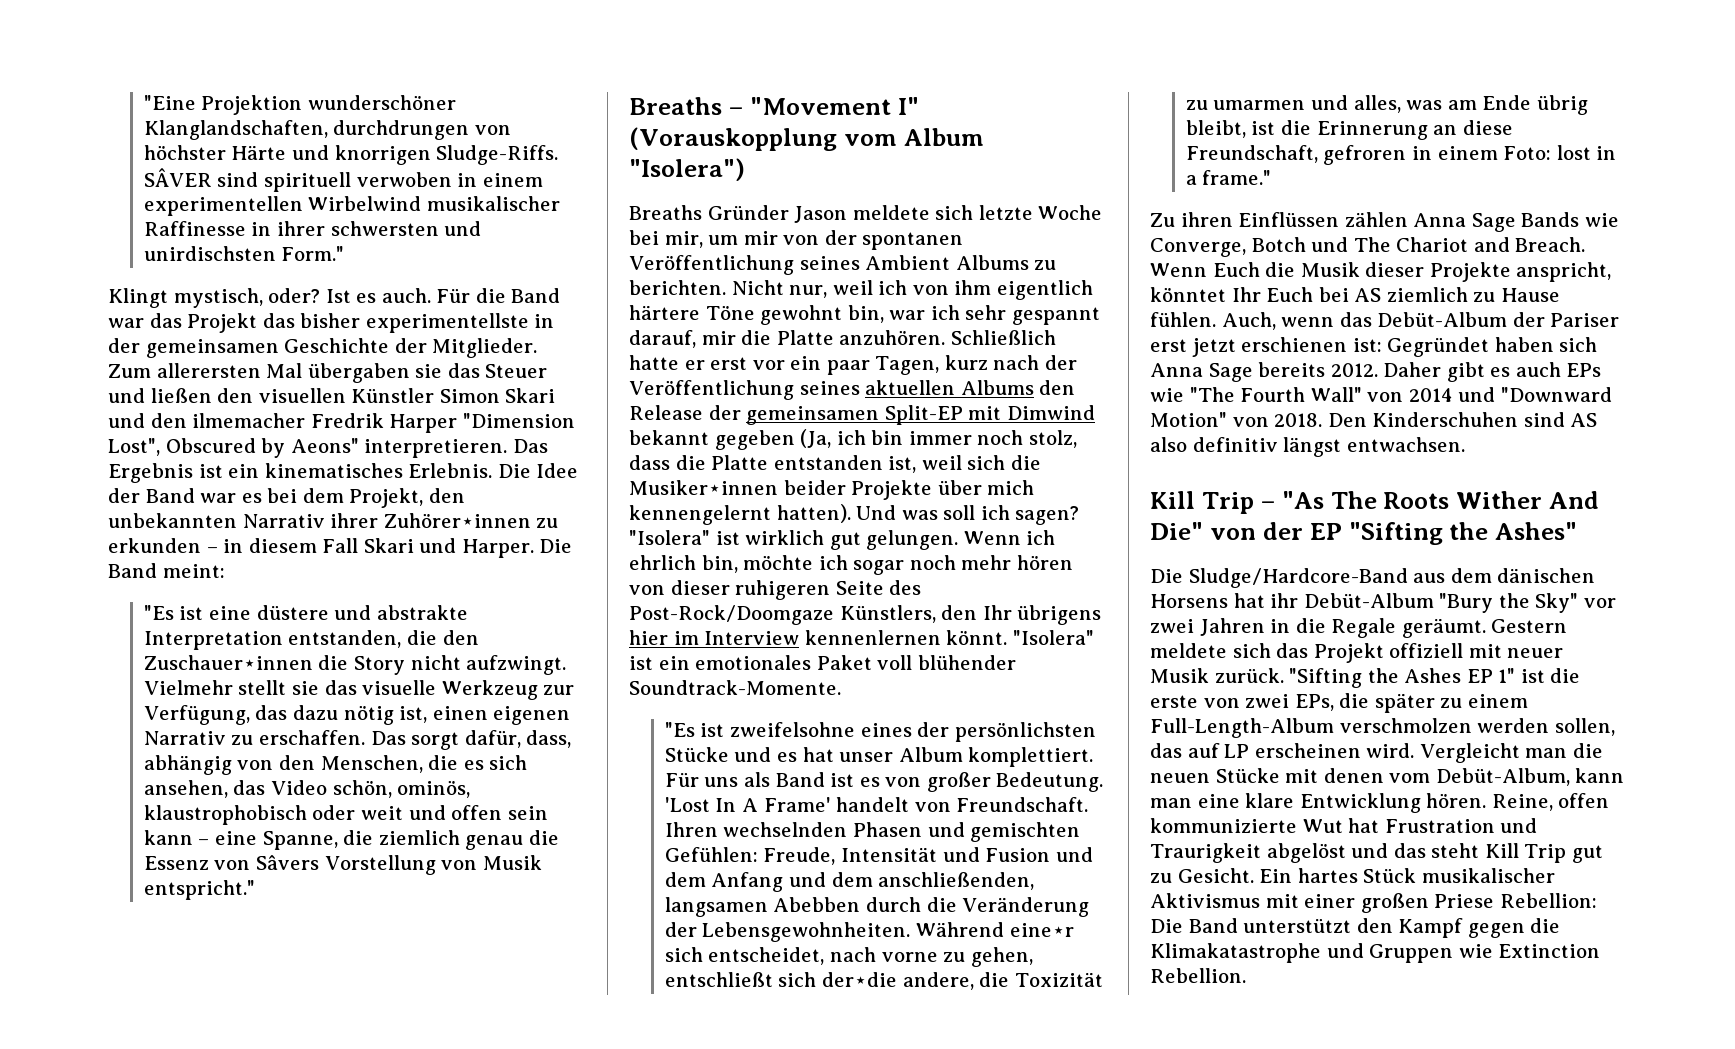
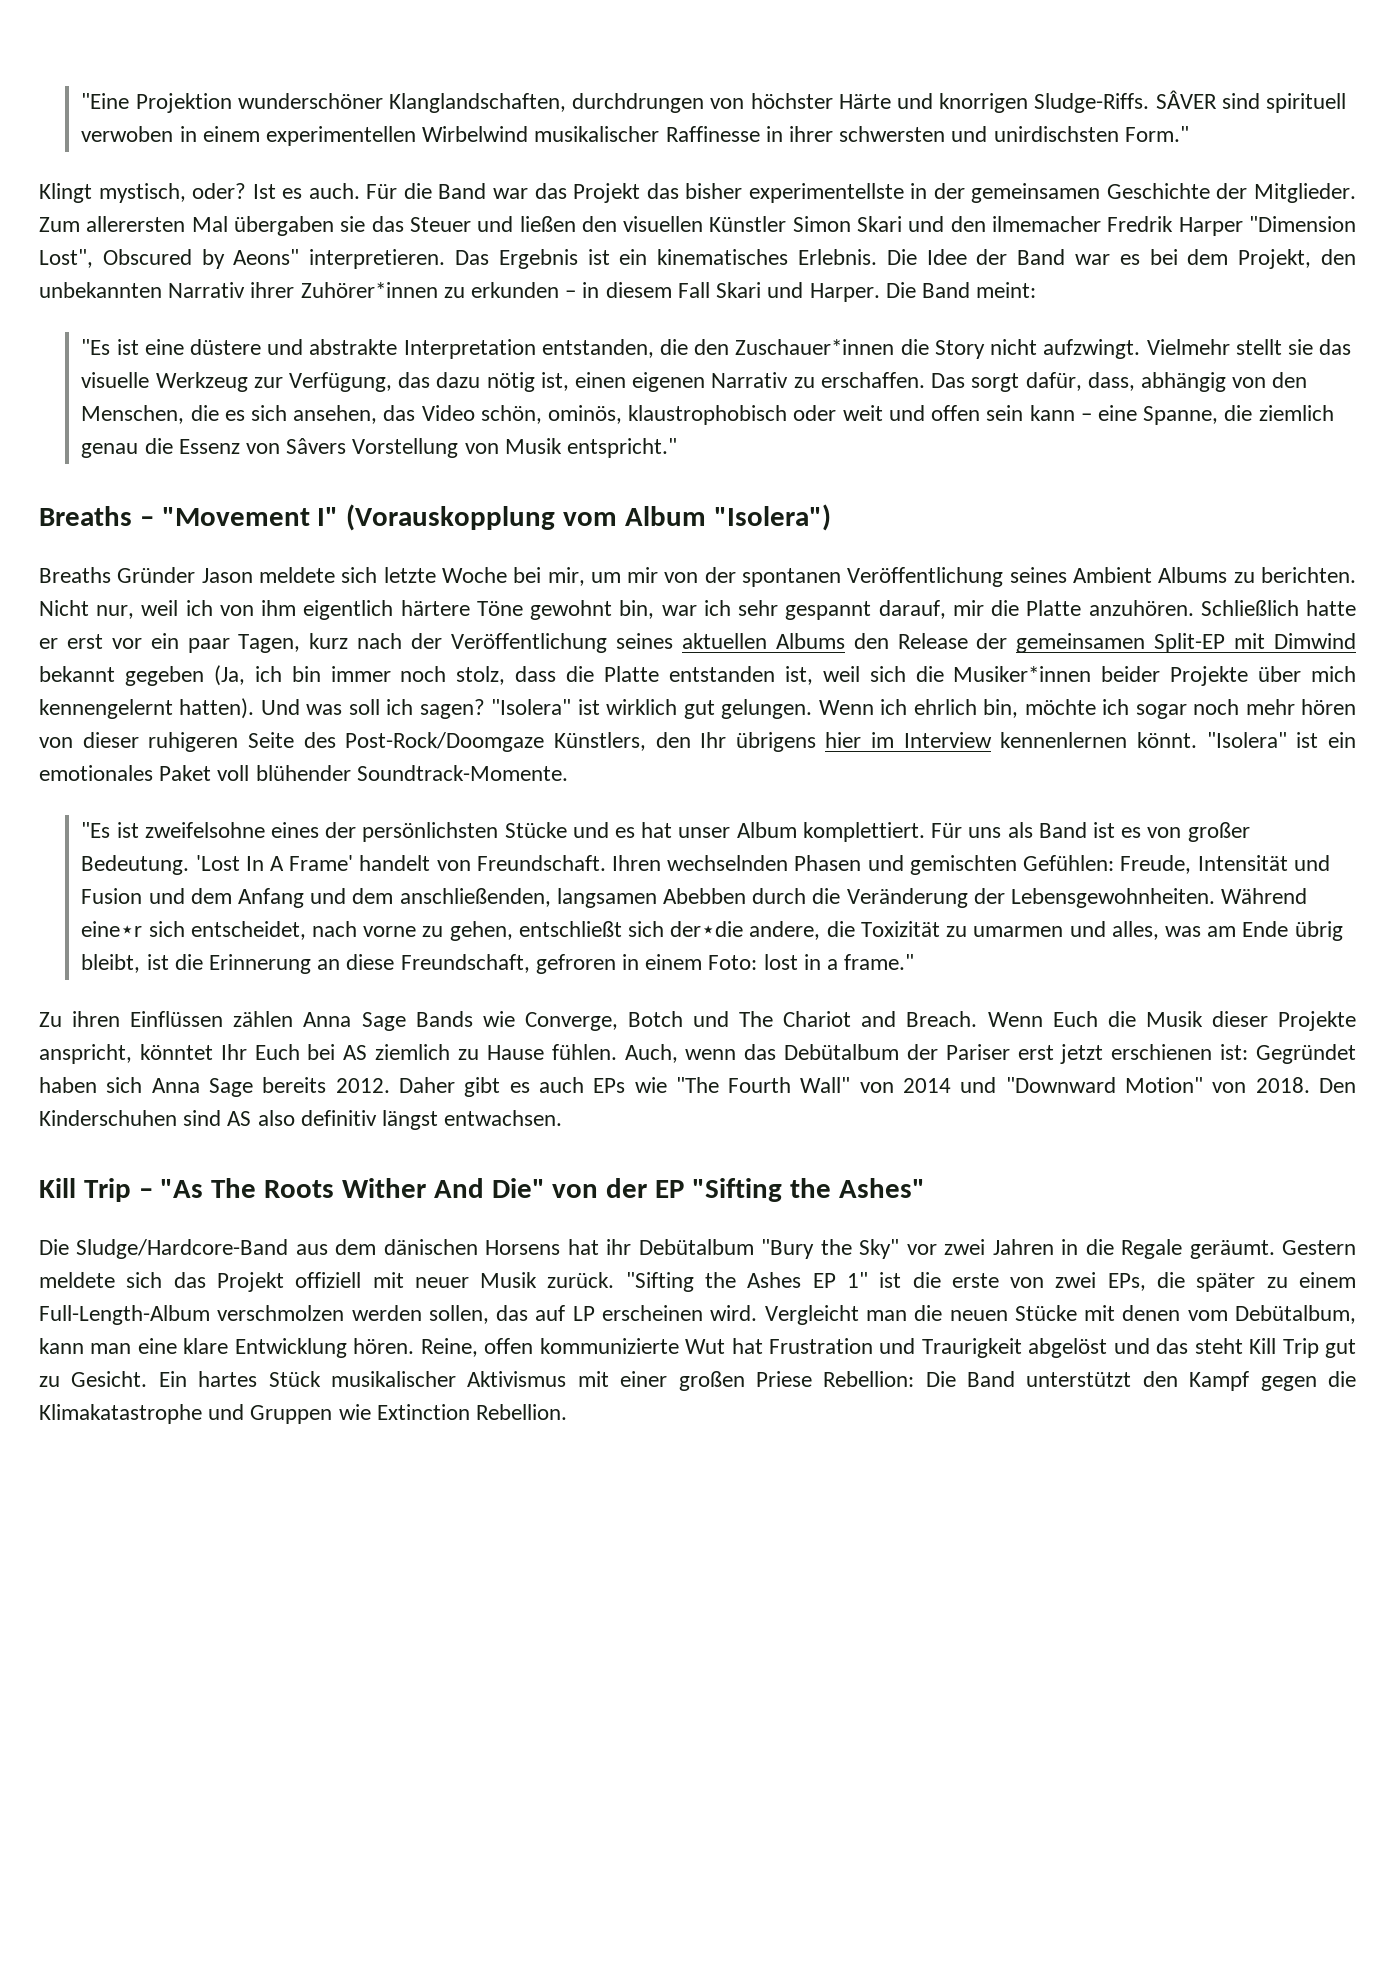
[383,513,531,528] Zuhörer⋆innen -> [300,282,438,298] Zuhörer*innen
[143,655,313,670] Zuschauer⋆innen -> [735,339,895,355] Zuschauer*innen
[629,480,778,495] Musiker⋆innen -> [953,666,1092,682] Musiker*innen
[1377,312,1508,327] Debüt-Album -> [784,1044,900,1060] Debütalbum
[1303,593,1434,608] Debüt-Album -> [638,1239,754,1255] Debütalbum
[1435,768,1570,786] Debüt-Album, -> [1234,1305,1356,1324] Debütalbum,

